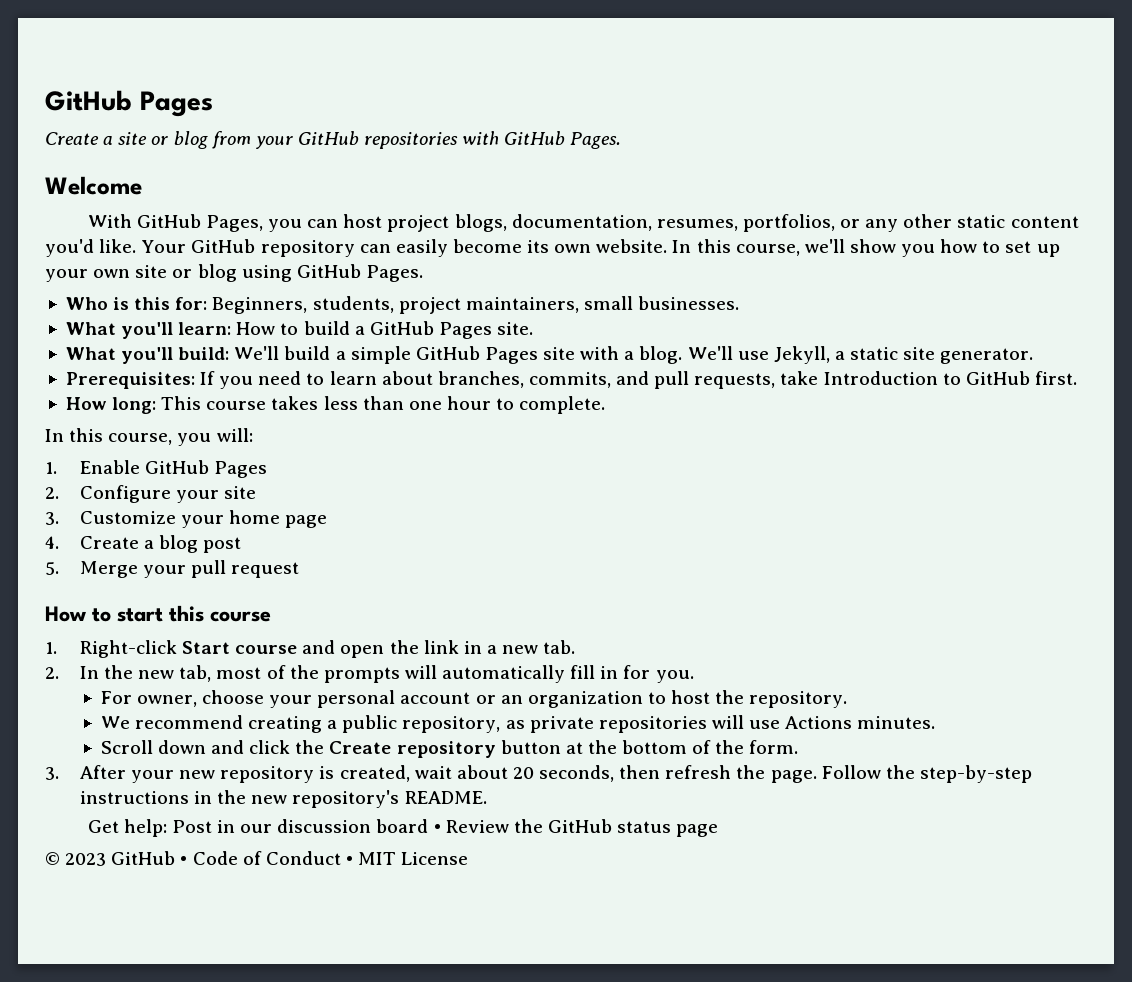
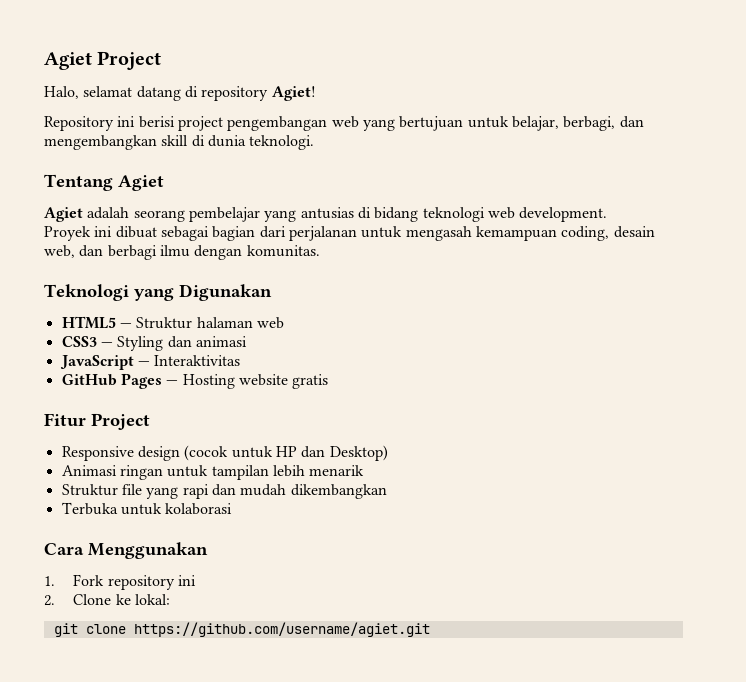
[45,90,213,117] [45,131,622,149] [45,176,142,195] [87,214,1079,232] [45,239,1060,257] [45,264,423,282] [65,296,740,314] [65,321,534,339] [65,346,1034,364] [65,371,1077,389] [65,396,606,414] [45,428,253,446] [45,460,268,478] [45,485,257,503] [45,510,328,528] [45,535,242,553] [45,560,300,578] [45,605,271,622] [45,640,576,658] [45,665,694,683] [100,690,848,708] [100,715,936,733] [100,740,799,758] [45,765,1032,783] [79,790,487,808] [87,819,719,837] [45,851,469,866] GitHub Pages // Create a site or blog from your GitHub repositories with GitHub Pages. // Welcome // With GitHub Pages, you can host project blogs, documentation, resumes, portfolios, or any other static content you'd like. Your GitHub repository can easily become its own website. In this course, we'll show you how to set up your own site or blog using GitHub Pages. // Who is this for: Beginners, students, project maintainers, small businesses. // What you'll learn: How to build a GitHub Pages site. // What you'll build: We'll build a simple GitHub Pages site with a blog. We'll use Jekyll, a static site generator. // Prerequisites: If you need to learn about branches, commits, and pull requests, take Introduction to GitHub first. // How long: This course takes less than one hour to complete. // In this course, you will: // 1. Enable GitHub Pages // 2. Configure your site // 3. Customize your home page // 4. Create a blog post // 5. Merge your pull request // How to start this course // 1. Right-click Start course and open the link in a new tab. // 2. In the new tab, most of the prompts will automatically fill in for you. // For owner, choose your personal account or an organization to host the repository. // We recommend creating a public repository, as private repositories will use Actions minutes. // Scroll down and click the Create repository button at the bottom of the form. // 3. After your new repository is created, wait about 20 seconds, then refresh the page. Follow the step-by-step instructions in the new repository's README. // Get help: Post in our discussion board • Review the GitHub status page // © 2023 GitHub • Code of Conduct • MIT License -> [44,51,162,70] [44,86,316,101] [44,116,644,131] [44,135,315,150] [44,174,164,191] [44,207,608,222] [44,226,655,241] [44,245,320,260] [44,284,272,301] [61,316,284,329] [61,336,247,351] [59,355,241,370] [61,373,329,389] [44,413,150,430] [61,445,388,461] [61,465,365,480] [61,484,387,499] [61,502,233,515] [44,542,208,559] [44,574,196,590] [44,594,170,606] [53,622,430,637] Agiet Project // Halo, selamat datang di repository Agiet! // Repository ini berisi project pengembangan web yang bertujuan untuk belajar, berbagi, dan mengembangkan skill di dunia teknologi. // Tentang Agiet // Agiet adalah seorang pembelajar yang antusias di bidang teknologi web development. // Proyek ini dibuat sebagai bagian dari perjalanan untuk mengasah kemampuan coding, desain web, dan berbagi ilmu dengan komunitas. // Teknologi yang Digunakan // HTML5 — Struktur halaman web // CSS3 — Styling dan animasi // JavaScript — Interaktivitas // GitHub Pages — Hosting website gratis // Fitur Project // Responsive design (cocok untuk HP dan Desktop) // Animasi ringan untuk tampilan lebih menarik // Struktur file yang rapi dan mudah dikembangkan // Terbuka untuk kolaborasi // Cara Menggunakan // 1. Fork repository ini // 2. Clone ke lokal: // git clone https://github.com/username/agiet.git

